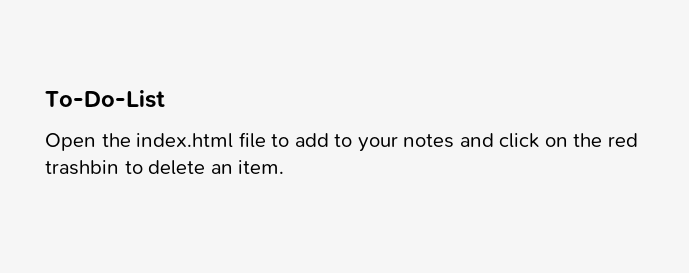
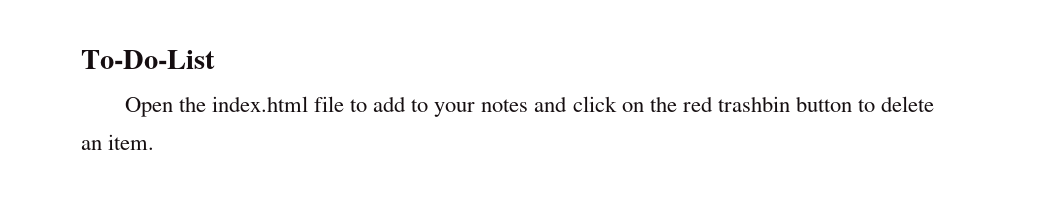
(119, 167) none -> [795,96,852,112] button

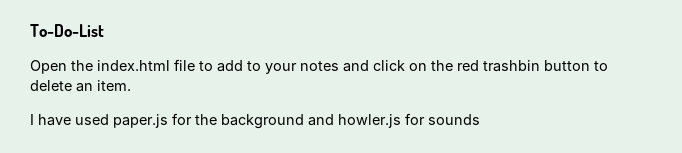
(155, 142) none -> [30,113,480,129] // I have used paper.js for the background and howler.js for sounds

